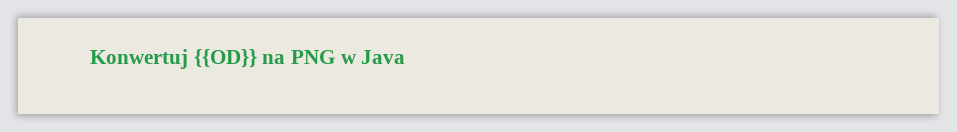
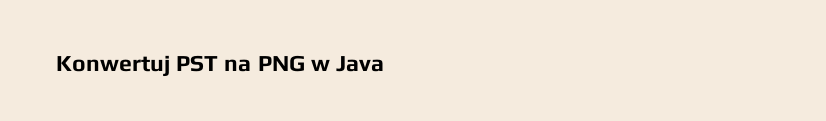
[193,49,257,68] {{OD}} -> [176,55,219,72] PST

